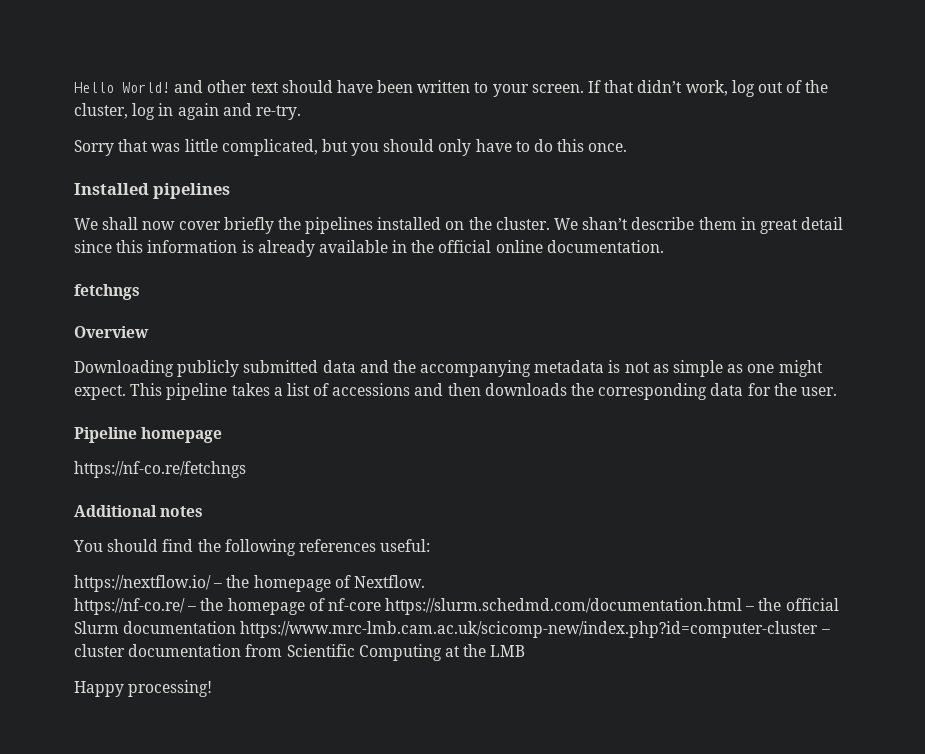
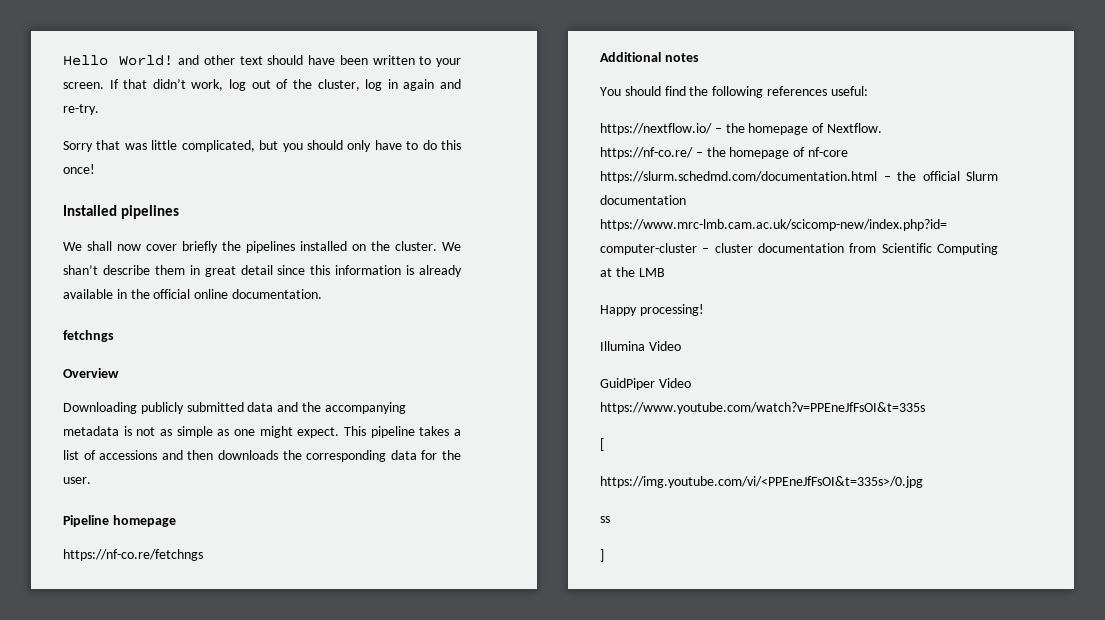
[588,143,628,152] once. -> [63,164,95,174] once!
(213, 688) none -> [600,341,681,351] [600,378,691,390] [600,402,925,414] [600,438,604,451] [600,476,923,488] [600,516,610,523] [600,549,604,562] // Illumina Video // GuidPiper Video https://www.youtube.com/watch?v=PPEneJfFsOI&t=335s // [ // https://img.youtube.com/vi/<PPEneJfFsOI&t=335s>/0.jpg // ss // ]

